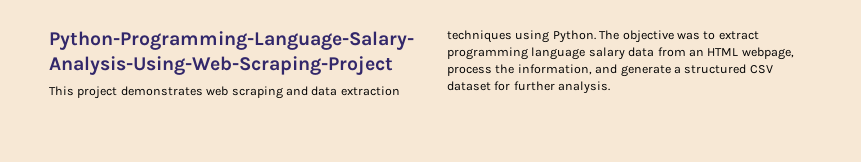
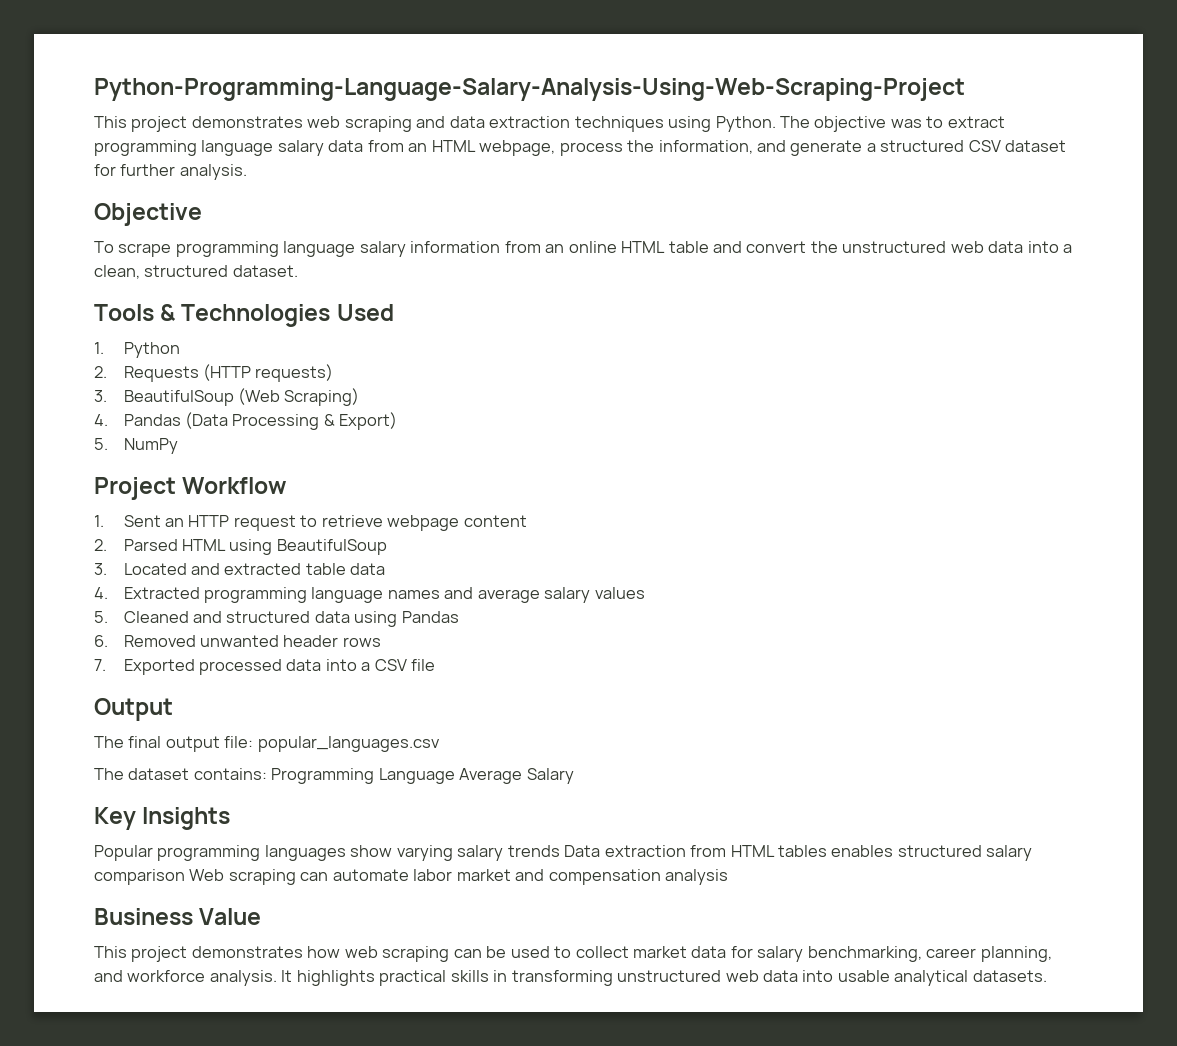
(611, 87) none -> [94,203,202,226] [94,241,1073,257] [94,265,298,279] [94,304,394,327] [94,342,180,358] [94,364,334,382] [94,388,360,406] [94,412,398,430] [94,438,178,454] [94,477,287,500] [94,515,527,531] [94,539,387,555] [94,563,386,575] [94,587,645,603] [94,611,459,627] [94,635,381,647] [94,659,436,675] [94,698,173,721] [94,736,440,752] [94,768,574,784] [94,807,231,830] [94,845,1033,861] [94,869,729,885] [94,908,262,925] [94,946,1052,962] [94,970,1047,986] // Objective // To scrape programming language salary information from an online HTML table and convert the unstructured web data into a clean, structured dataset. // Tools & Technologies Used // 1. Python // 2. Requests (HTTP requests) // 3. BeautifulSoup (Web Scraping) // 4. Pandas (Data Processing & Export) // 5. NumPy // Project Workflow // 1. Sent an HTTP request to retrieve webpage content // 2. Parsed HTML using BeautifulSoup // 3. Located and extracted table data // 4. Extracted programming language names and average salary values // 5. Cleaned and structured data using Pandas // 6. Removed unwanted header rows // 7. Exported processed data into a CSV file // Output // The final output file: popular_languages.csv // The dataset contains: Programming Language Average Salary // Key Insights // Popular programming languages show varying salary trends Data extraction from HTML tables enables structured salary comparison Web scraping can automate labor market and compensation analysis // Business Value // This project demonstrates how web scraping can be used to collect market data for salary benchmarking, career planning, and workforce analysis. It highlights practical skills in transforming unstructured web data into usable analytical datasets.

